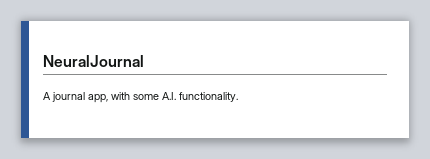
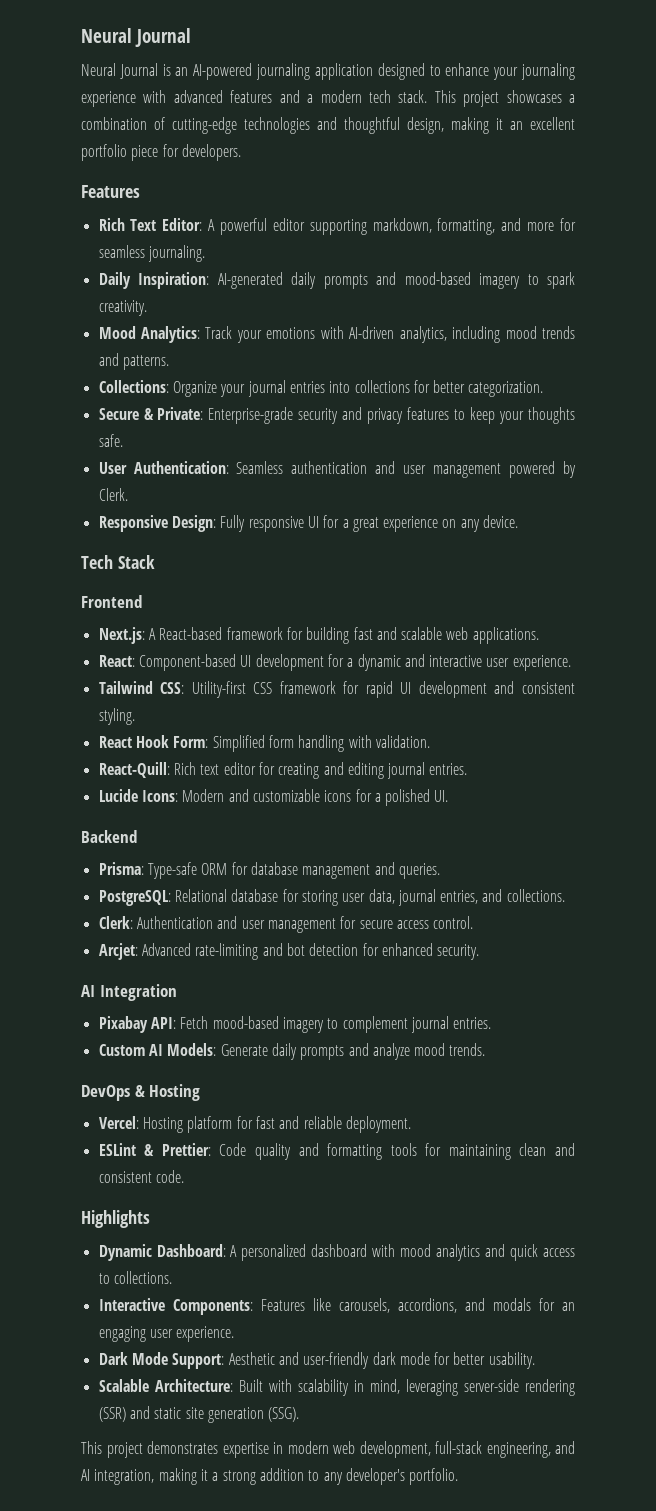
[43,55,144,67] [43,92,238,103] NeuralJournal // A journal app, with some A.I. functionality. -> [81,28,191,47] [81,63,575,80] [81,90,575,107] [81,117,575,134] [81,144,241,161] [81,185,140,198] [98,218,577,235] [98,245,205,262] [98,272,575,289] [98,300,147,316] [98,326,575,343] [98,353,169,370] [98,380,544,397] [98,407,575,424] [98,434,123,447] [98,461,576,478] [98,488,128,501] [98,515,519,532] [81,555,155,569] [81,595,142,608] [98,627,539,644] [98,654,571,671] [98,681,575,698] [98,708,135,725] [98,735,430,752] [98,762,468,779] [98,789,449,806] [81,830,137,843] [98,862,440,879] [98,889,565,906] [98,916,474,933] [98,943,480,960] [81,984,177,1001] [98,1016,492,1033] [98,1043,486,1060] [81,1084,201,1101] [98,1116,411,1133] [98,1143,575,1160] [98,1170,184,1183] [81,1210,150,1228] [98,1244,575,1261] [98,1271,172,1284] [98,1298,575,1315] [98,1326,235,1342] [98,1352,535,1369] [98,1379,575,1396] [98,1406,300,1423] [81,1441,575,1458] [81,1468,459,1485] Neural Journal // Neural Journal is an AI-powered journaling application designed to enhance your journaling experience with advanced features and a modern tech stack. This project showcases a combination of cutting-edge technologies and thoughtful design, making it an excellent portfolio piece for developers. // Features // Rich Text Editor: A powerful editor supporting markdown, formatting, and more for seamless journaling. // Daily Inspiration: AI-generated daily prompts and mood-based imagery to spark creativity. // Mood Analytics: Track your emotions with AI-driven analytics, including mood trends and patterns. // Collections: Organize your journal entries into collections for better categorization. // Secure & Private: Enterprise-grade security and privacy features to keep your thoughts safe. // User Authentication: Seamless authentication and user management powered by Clerk. // Responsive Design: Fully responsive UI for a great experience on any device. // Tech Stack // Frontend // Next.js: A React-based framework for building fast and scalable web applications. // React: Component-based UI development for a dynamic and interactive user experience. // Tailwind CSS: Utility-first CSS framework for rapid UI development and consistent styling. // React Hook Form: Simplified form handling with validation. // React-Quill: Rich text editor for creating and editing journal entries. // Lucide Icons: Modern and customizable icons for a polished UI. // Backend // Prisma: Type-safe ORM for database management and queries. // PostgreSQL: Relational database for storing user data, journal entries, and collections. // Clerk: Authentication and user management for secure access control. // Arcjet: Advanced rate-limiting and bot detection for enhanced security. // AI Integration // Pixabay API: Fetch mood-based imagery to complement journal entries. // Custom AI Models: Generate daily prompts and analyze mood trends. // DevOps & Hosting // Vercel: Hosting platform for fast and reliable deployment. // ESLint & Prettier: Code quality and formatting tools for maintaining clean and consistent code. // Highlights // Dynamic Dashboard: A personalized dashboard with mood analytics and quick access to collections. // Interactive Components: Features like carousels, accordions, and modals for an engaging user experience. // Dark Mode Support: Aesthetic and user-friendly dark mode for better usability. // Scalable Architecture: Built with scalability in mind, leveraging server-side rendering (SSR) and static site generation (SSG). // This project demonstrates expertise in modern web development, full-stack engineering, and AI integration, making it a strong addition to any developer's portfolio.

